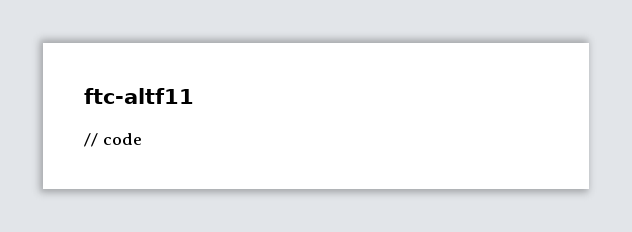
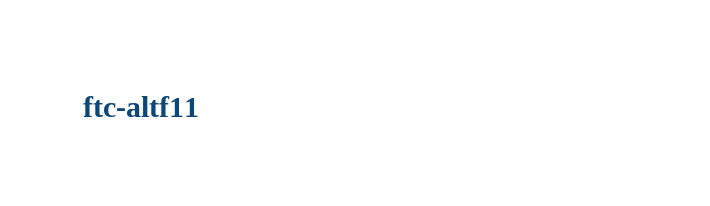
[84,133,142,147] // // code -> (199, 106) none

